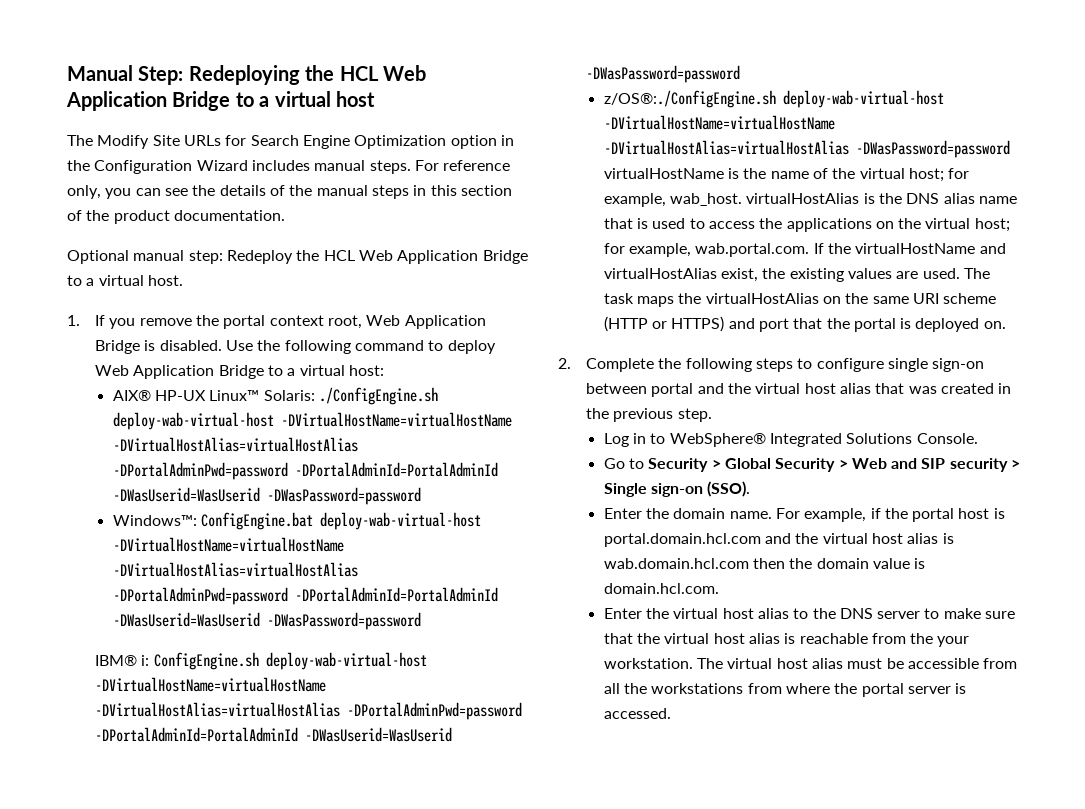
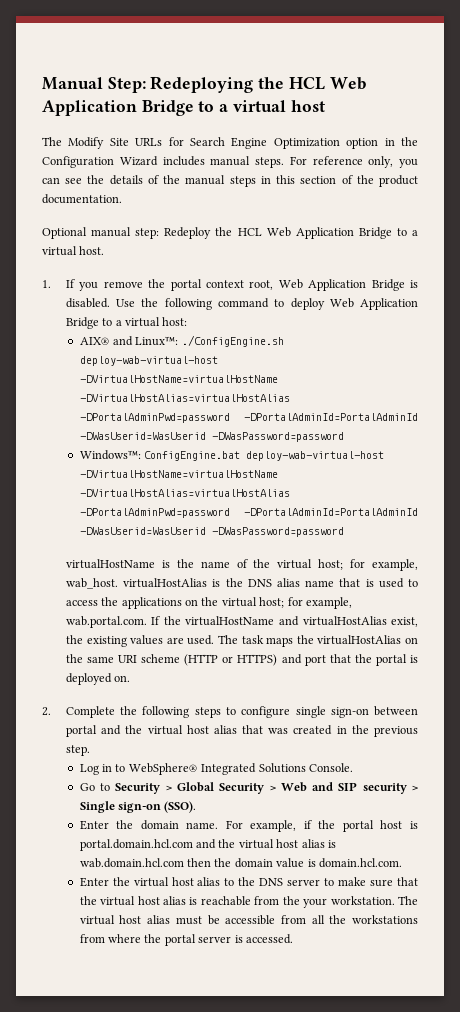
[154,390,315,401] HP-UX Linux™ Solaris: -> [113,336,179,346] and Linux™:
[94,652,427,670] [94,677,326,692] [94,702,522,720] [94,727,452,742] [585,65,740,83] [603,90,944,108] [603,115,835,130] [603,140,1010,158] IBM® i: ConfigEngine.sh deploy-wab-virtual-host -DVirtualHostName=virtualHostName -DVirtualHostAlias=virtualHostAlias -DPortalAdminPwd=password -DPortalAdminId=PortalAdminId -DWasUserid=WasUserid -DWasPassword=password // z/OS®:./ConfigEngine.sh deploy-wab-virtual-host -DVirtualHostName=virtualHostName -DVirtualHostAlias=virtualHostAlias -DWasPassword=password -> (344, 532) none

